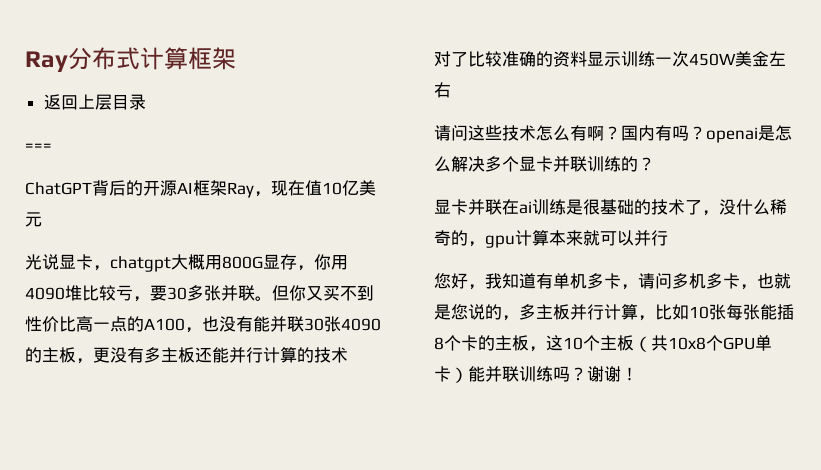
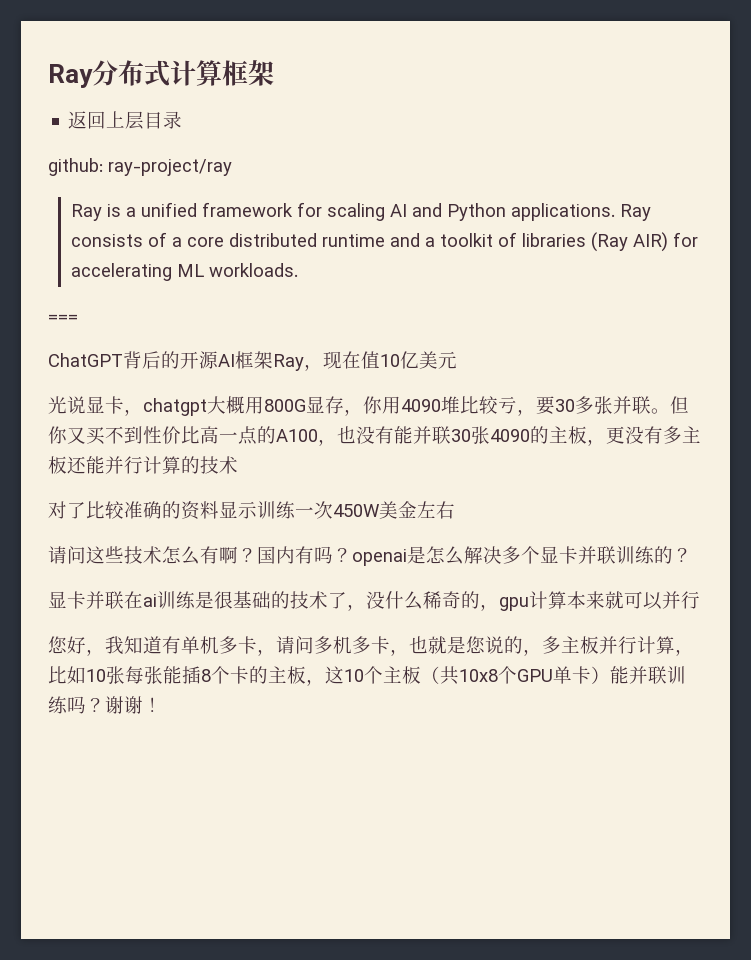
(146, 102) none -> [48,158,232,176] [71,202,652,221] [71,232,699,252] [71,263,299,281] // github: ray-project/ray // Ray is a unified framework for scaling AI and Python applications. Ray consists of a core distributed runtime and a toolkit of libraries (Ray AIR) for accelerating ML workloads.

